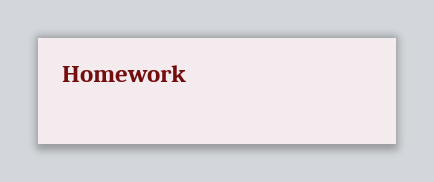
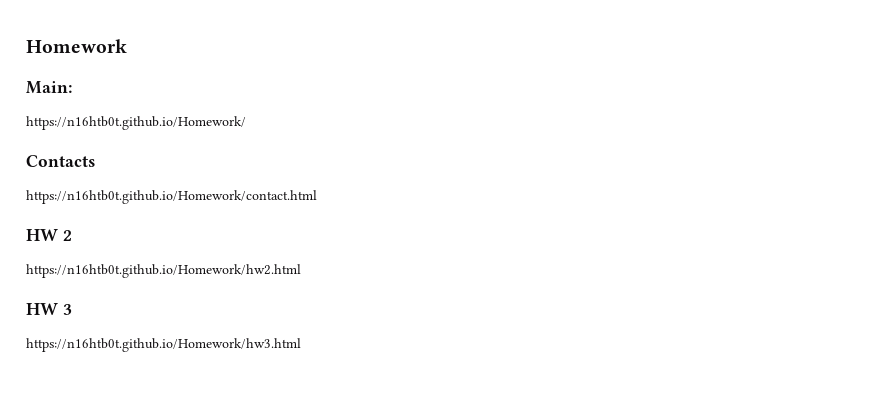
(186, 73) none -> [26,81,72,94] [26,116,246,130] [26,155,95,167] [26,190,317,204] [26,229,72,241] [26,264,301,278] [26,303,72,315] [26,338,301,352] // Main: // https://n16htb0t.github.io/Homework/ // Contacts // https://n16htb0t.github.io/Homework/contact.html // HW 2 // https://n16htb0t.github.io/Homework/hw2.html // HW 3 // https://n16htb0t.github.io/Homework/hw3.html

